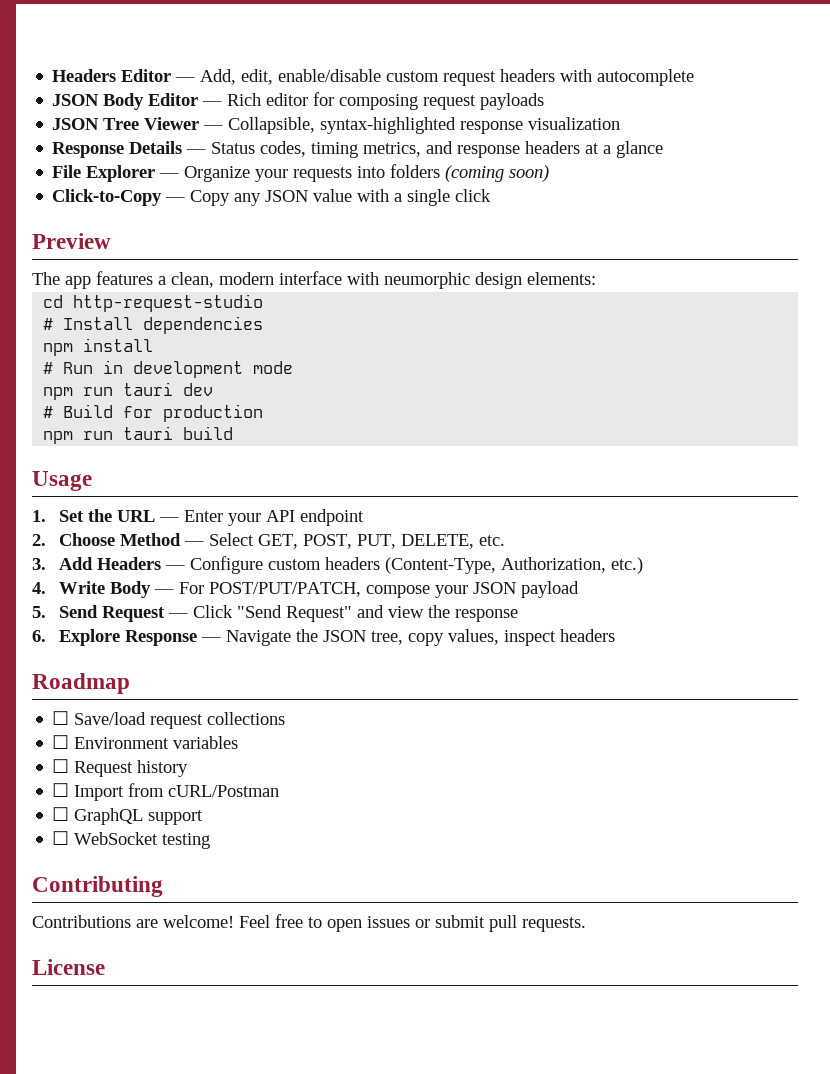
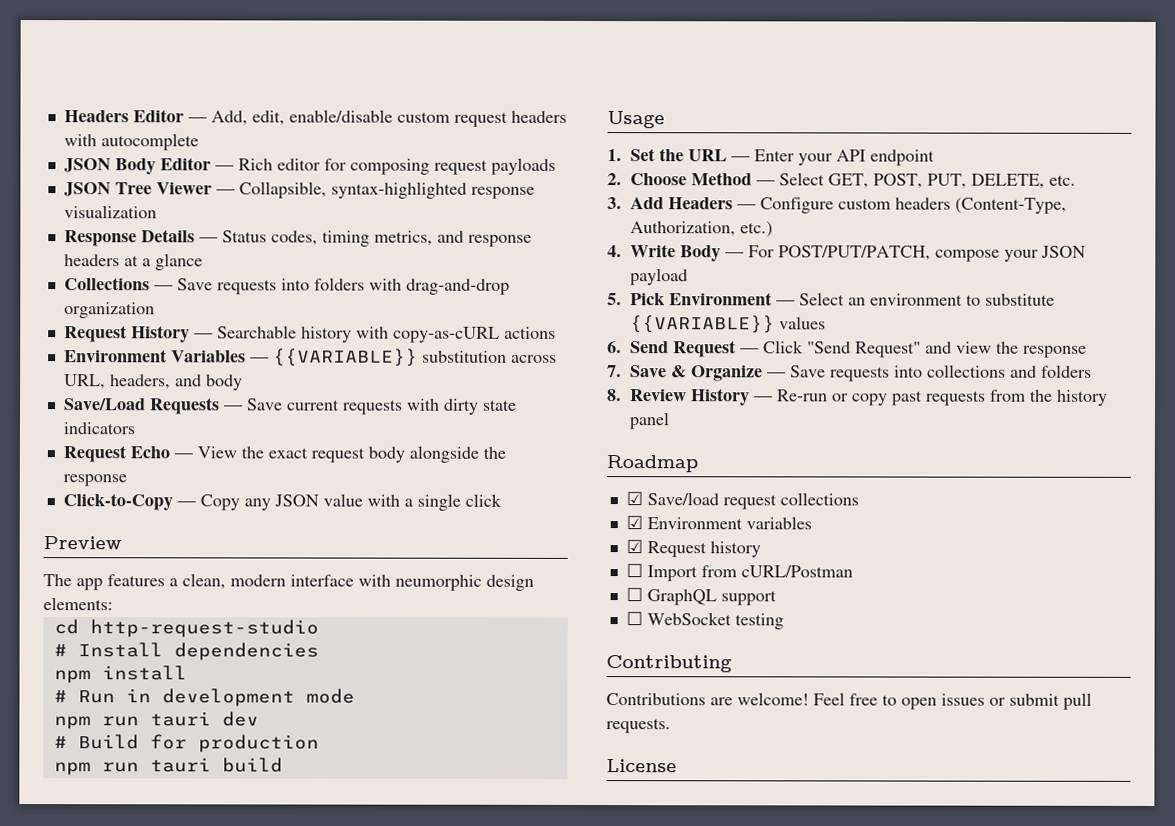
[52,164,550,182] File Explorer — Organize your requests into folders (coming soon) -> [63,277,510,295] [63,302,155,319] [63,325,556,343] [63,348,557,367] [63,374,243,391] [63,397,517,415] [62,422,135,435] [62,445,506,463] [62,474,127,487] Collections — Save requests into folders with drag-and-drop organization // Request History — Searchable history with copy-as-cURL actions // Environment Variables — {{VARIABLE}} substitution across URL, headers, and body // Save/Load Requests — Save current requests with dirty state indicators // Request Echo — View the exact request body alongside the response
(46, 612) none -> [630,292,1055,306] [630,315,826,334] [607,341,622,354] Pick Environment — Select an environment to substitute {{VARIABLE}} values // 6.
[32,629,616,646] 6. Explore Response — Navigate the JSON tree, copy values, inspect headers -> [607,364,1092,382] [607,388,1108,406] [629,412,670,430] 7. Save & Organize — Save requests into collections and folders // 8. Review History — Re-run or copy past requests from the history panel
[52,711,70,725] ☐ -> [625,491,643,506] ☑
[52,735,70,749] ☐ -> [625,515,643,530] ☑
[52,759,70,773] ☐ -> [625,539,643,554] ☑

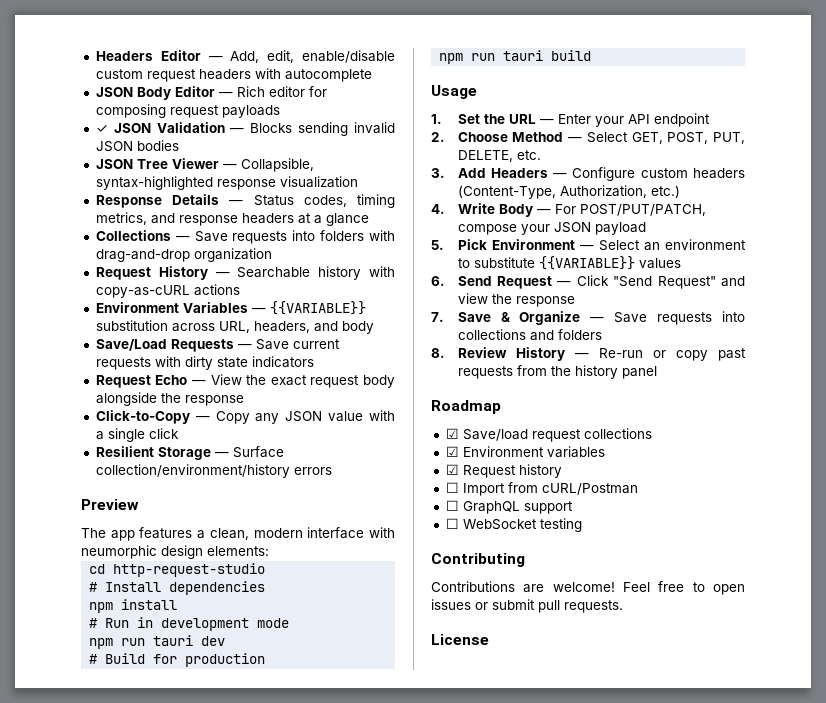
(556, 166) none -> [95,122,395,136] [95,140,179,152] // ✓ JSON Validation — Blocks sending invalid JSON bodies
(502, 500) none -> [95,446,284,460] [95,464,332,478] // Resilient Storage — Surface collection/environment/history errors

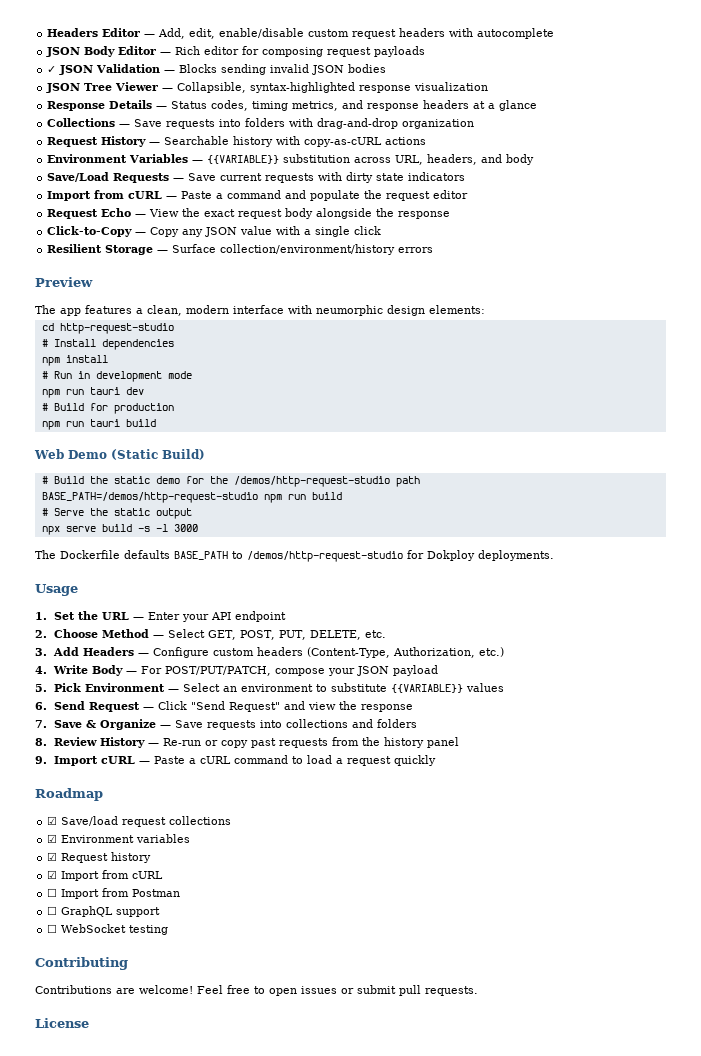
(314, 362) none -> [47,190,469,201] // Import from cURL — Paste a command and populate the request editor
(592, 55) none -> [34,449,205,460] [41,476,420,487] [41,492,342,503] [41,508,192,519] [41,524,198,535] [35,550,554,562] // Web Demo (Static Build) // # Build the static demo for the /demos/http-request-studio path // BASE_PATH=/demos/http-request-studio npm run build // # Serve the static output // npx serve build -s -l 3000 // The Dockerfile defaults BASE_PATH to /demos/http-request-studio for Dokploy deployments.
(657, 372) none -> [35,755,436,766] // 9. Import cURL — Paste a cURL command to load a request quickly
(562, 471) none -> [47,870,164,881] // ☑ Import from cURL
[541,483,638,495] cURL/Postman -> [132,889,181,897] Postman

